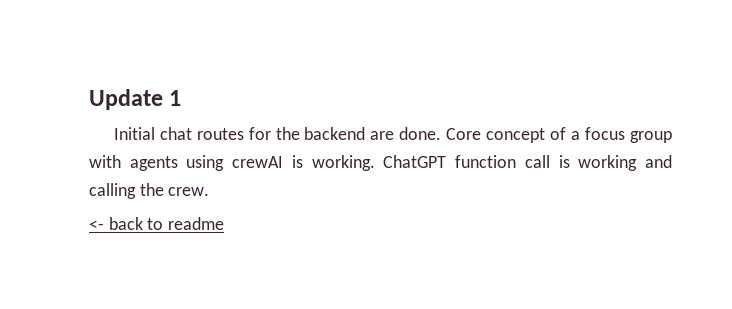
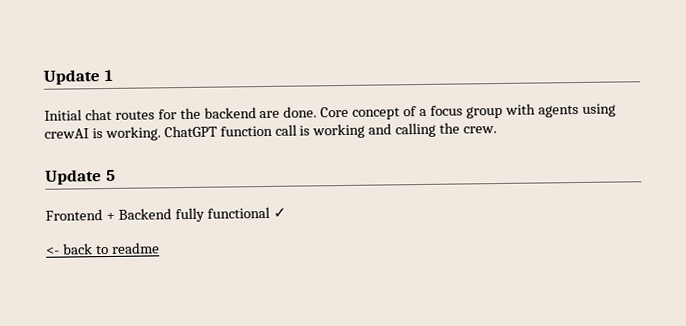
(210, 191) none -> [45,169,116,185] [45,206,287,223] // Update 5 // Frontend + Backend fully functional ✓

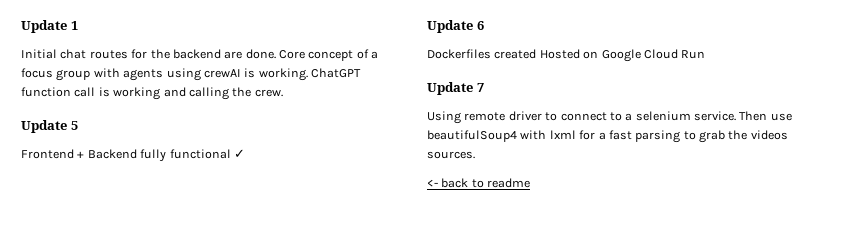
(287, 212) none -> [427,20,484,33] [427,49,706,62] [427,82,484,95] [427,111,792,124] [427,130,788,143] [427,151,475,159] // Update 6 // Dockerfiles created Hosted on Google Cloud Run // Update 7 // Using remote driver to connect to a selenium service. Then use beautifulSoup4 with lxml for a fast parsing to grab the videos sources.

